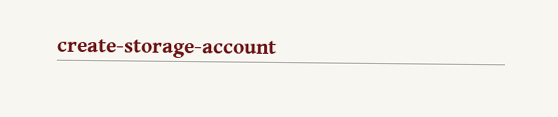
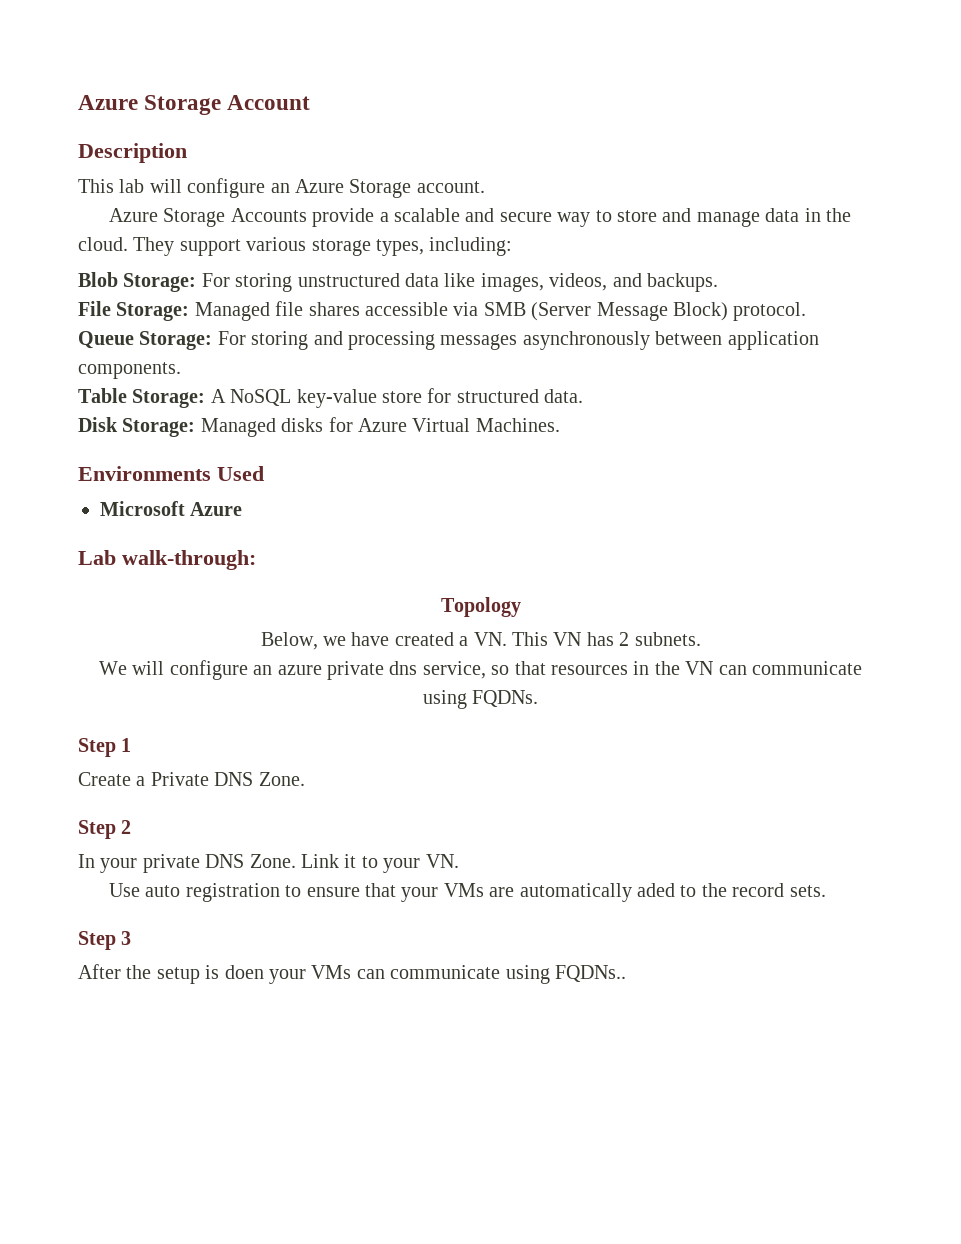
[57,38,277,59] create-storage-account -> [78,95,311,115] [78,143,187,163] [78,178,485,198] [109,208,852,227] [78,237,513,256] [78,272,718,292] [78,301,807,321] [78,331,819,350] [78,362,181,379] [78,388,584,408] [78,417,560,437] [78,466,264,481] [100,501,243,516] [78,550,256,570] [440,597,521,617] [260,632,701,650] [99,660,862,680] [422,690,539,709] [78,738,132,757] [78,772,305,786] [78,820,132,839] [78,854,459,873] [109,883,826,902] [78,931,132,950] [78,964,626,984] Azure Storage Account // Description // This lab will configure an Azure Storage account. // Azure Storage Accounts provide a scalable and secure way to store and manage data in the cloud. They support various storage types, including: // Blob Storage: For storing unstructured data like images, videos, and backups. // File Storage: Managed file shares accessible via SMB (Server Message Block) protocol. // Queue Storage: For storing and processing messages asynchronously between application components. // Table Storage: A NoSQL key-value store for structured data. // Disk Storage: Managed disks for Azure Virtual Machines. // Environments Used // Microsoft Azure // Lab walk-through: // Topology // Below, we have created a VN. This VN has 2 subnets. // We will configure an azure private dns service, so that resources in the VN can communicate using FQDNs. // Step 1 // Create a Private DNS Zone. // Step 2 // In your private DNS Zone. Link it to your VN. // Use auto registration to ensure that your VMs are automatically aded to the record sets. // Step 3 // After the setup is doen your VMs can communicate using FQDNs..

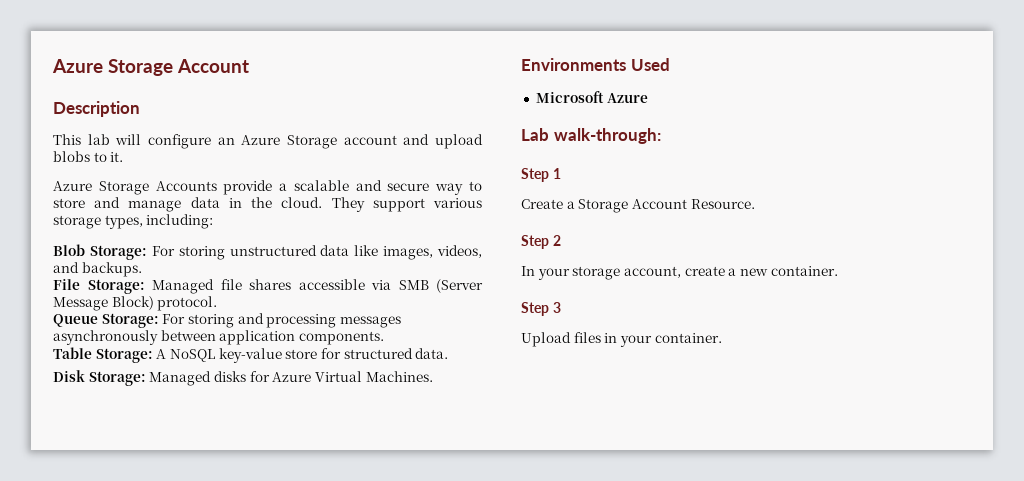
[416,181,485,193] account. -> [343,134,484,149] [53,151,124,162] account and upload blobs to it.
[440,597,521,617] [260,632,701,650] [99,660,862,680] [422,690,539,709] // Topology // Below, we have created a VN. This VN has 2 subnets. // We will configure an azure private dns service, so that resources in the VN can communicate using FQDNs. -> (661, 136) none
[150,772,305,786] Private DNS Zone. -> [578,199,755,213] Storage Account Resource.
[142,854,459,873] [109,883,826,902] [78,931,132,950] [78,964,626,984] private DNS Zone. Link it to your VN. // Use auto registration to ensure that your VMs are automatically aded to the record sets. // Step 3 // After the setup is doen your VMs can communicate using FQDNs.. -> [572,266,838,280] [521,302,561,316] [521,332,722,347] storage account, create a new container. // Step 3 // Upload files in your container.

